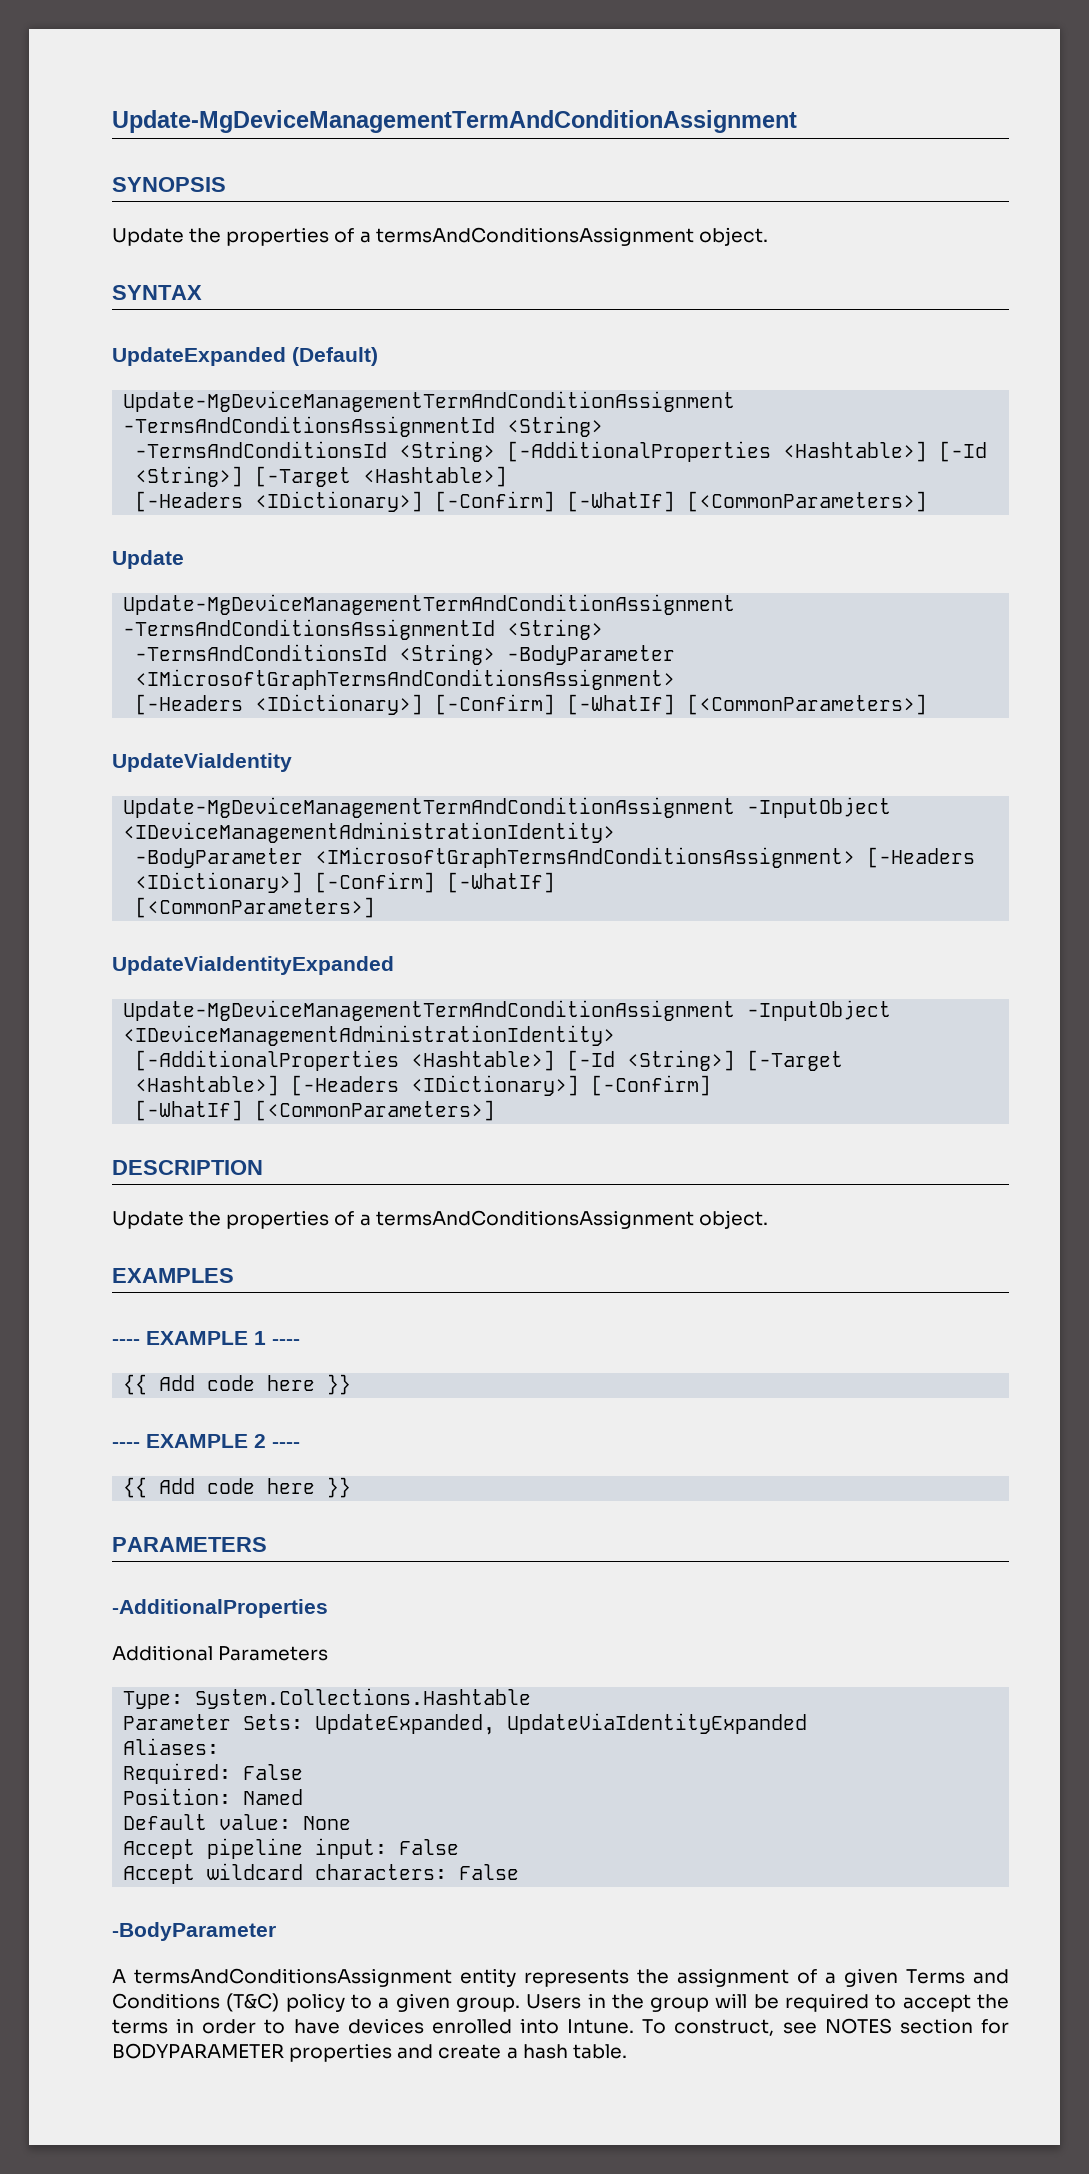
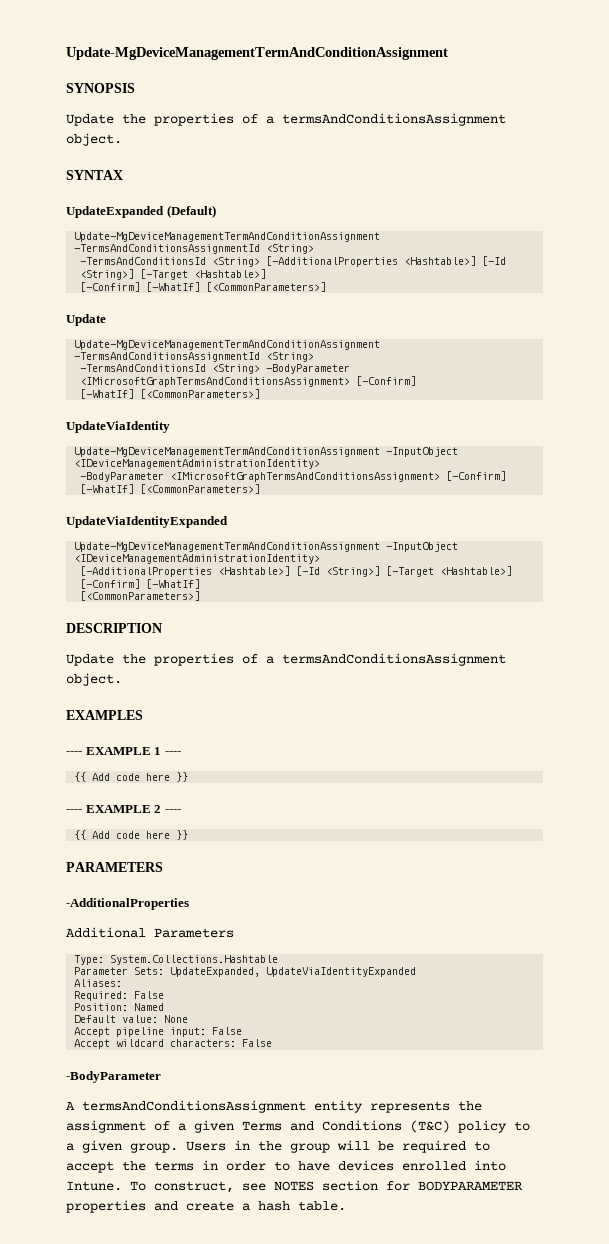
[135,491,424,512] [-Headers <IDictionary>] -> (267, 274) none
[135,694,556,715] // [-Headers <IDictionary>] [-Confirm] -> [356,376,417,386] [-Confirm] //
[867,847,976,868] [135,872,556,893] [-Headers <IDictionary>] [-Confirm] [-WhatIf] // -> [446,471,507,481] [80,484,135,494] [-Confirm] [-WhatIf]
[291,1075,712,1096] [135,1100,244,1121] [-Headers <IDictionary>] [-Confirm] // [-WhatIf] -> [80,579,201,589] [-Confirm] [-WhatIf] //

